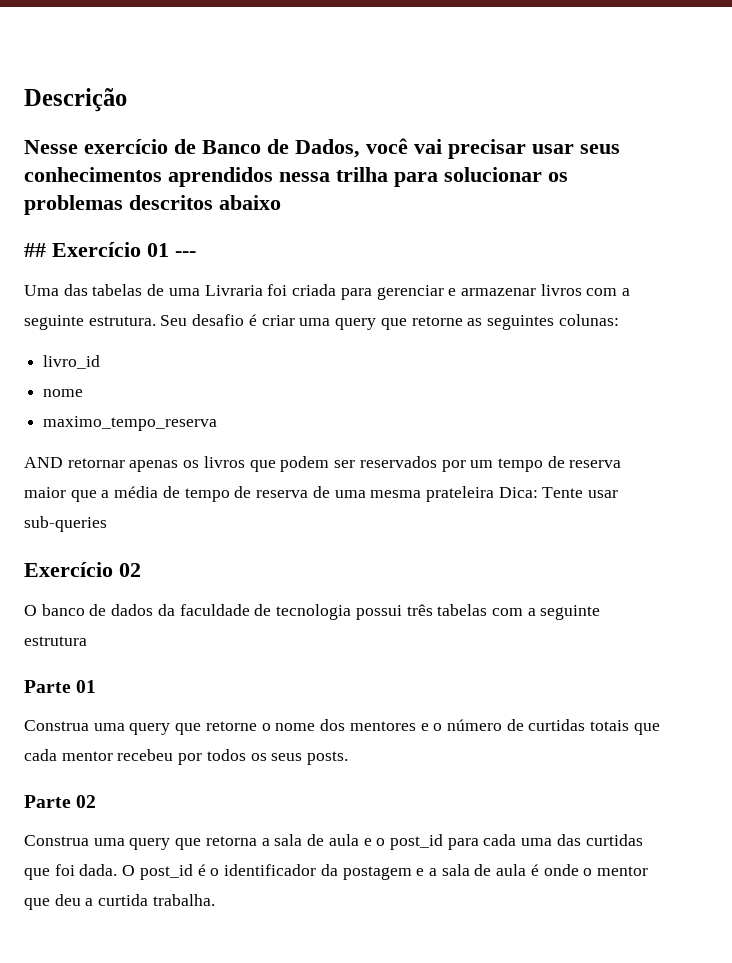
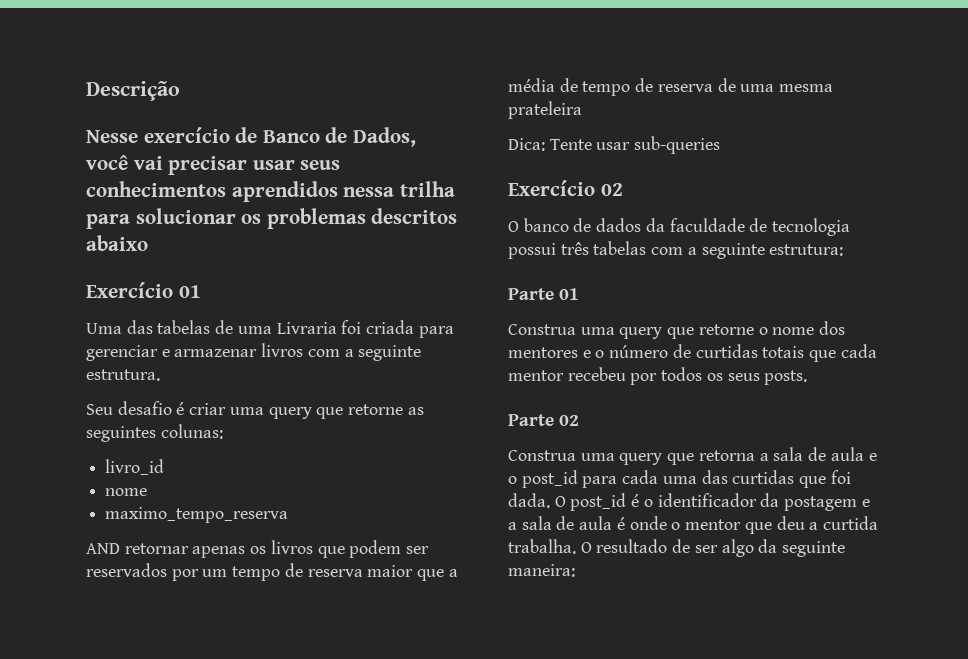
[24,243,46,257] ## -> (148, 243) none
[175,251,196,257] --- -> (201, 291) none
(156, 321) none -> (160, 375) //
(494, 494) none -> (582, 110) //
[24,636,87,646] estrutura -> [769,244,844,256] estrutura:
(215, 900) none -> [580,539,846,557] [508,564,575,577] O resultado de ser algo da seguinte maneira:

